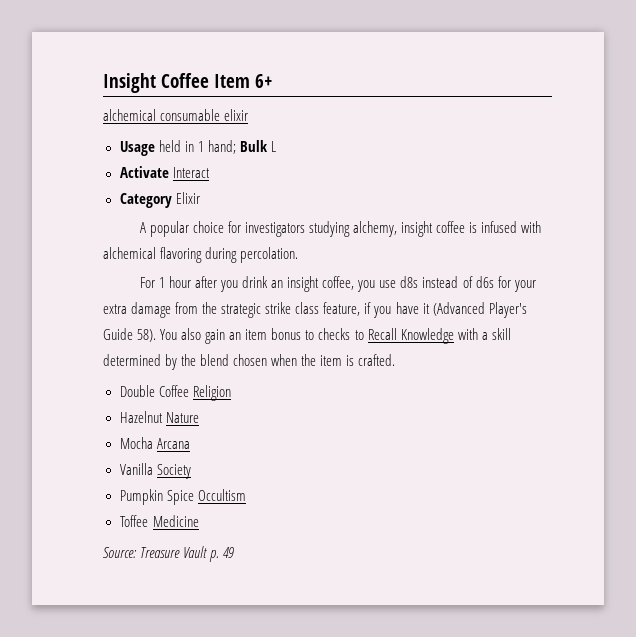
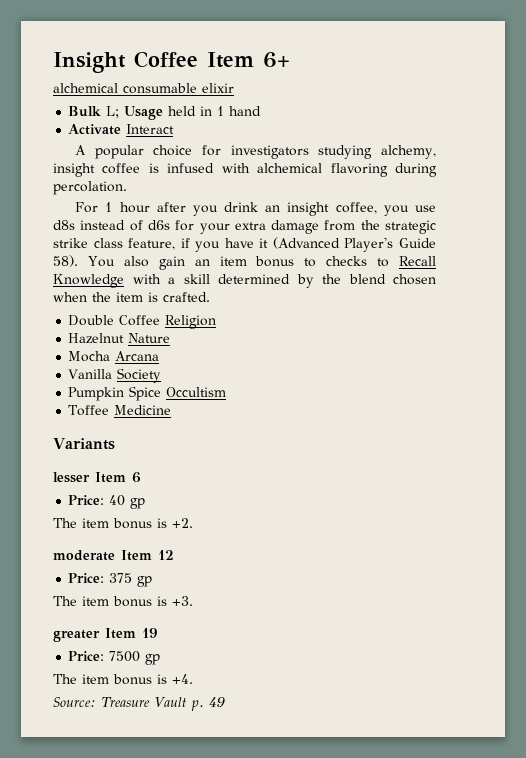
(249, 115) none -> [68,106,120,118] Bulk L;
[207,140,276,154] hand; Bulk L -> [229,106,262,116] hand
[119,192,200,208] // Category Elixir -> (175, 129) none
(199, 521) none -> [53,438,115,450] [53,472,141,483] [68,495,146,509] [53,518,193,529] [53,550,174,561] [68,573,153,587] [53,596,193,607] [53,628,158,642] [68,651,161,665] [53,674,193,685] // Variants // lesser Item 6 // Price: 40 gp // The item bonus is +2. // moderate Item 12 // Price: 375 gp // The item bonus is +3. // greater Item 19 // Price: 7500 gp // The item bonus is +4.

